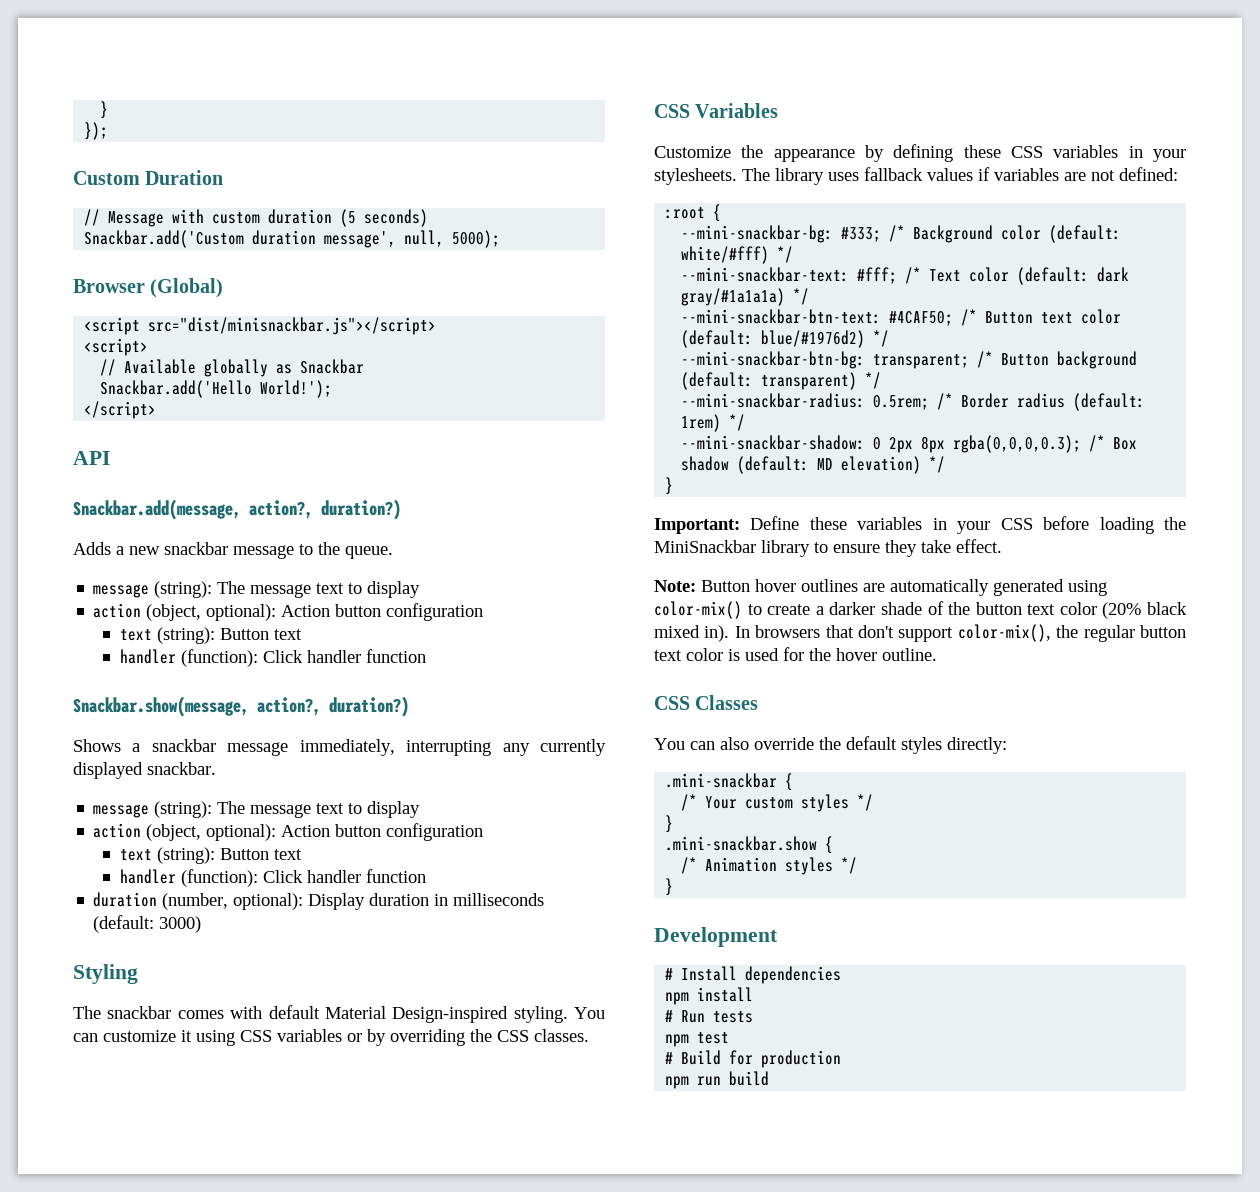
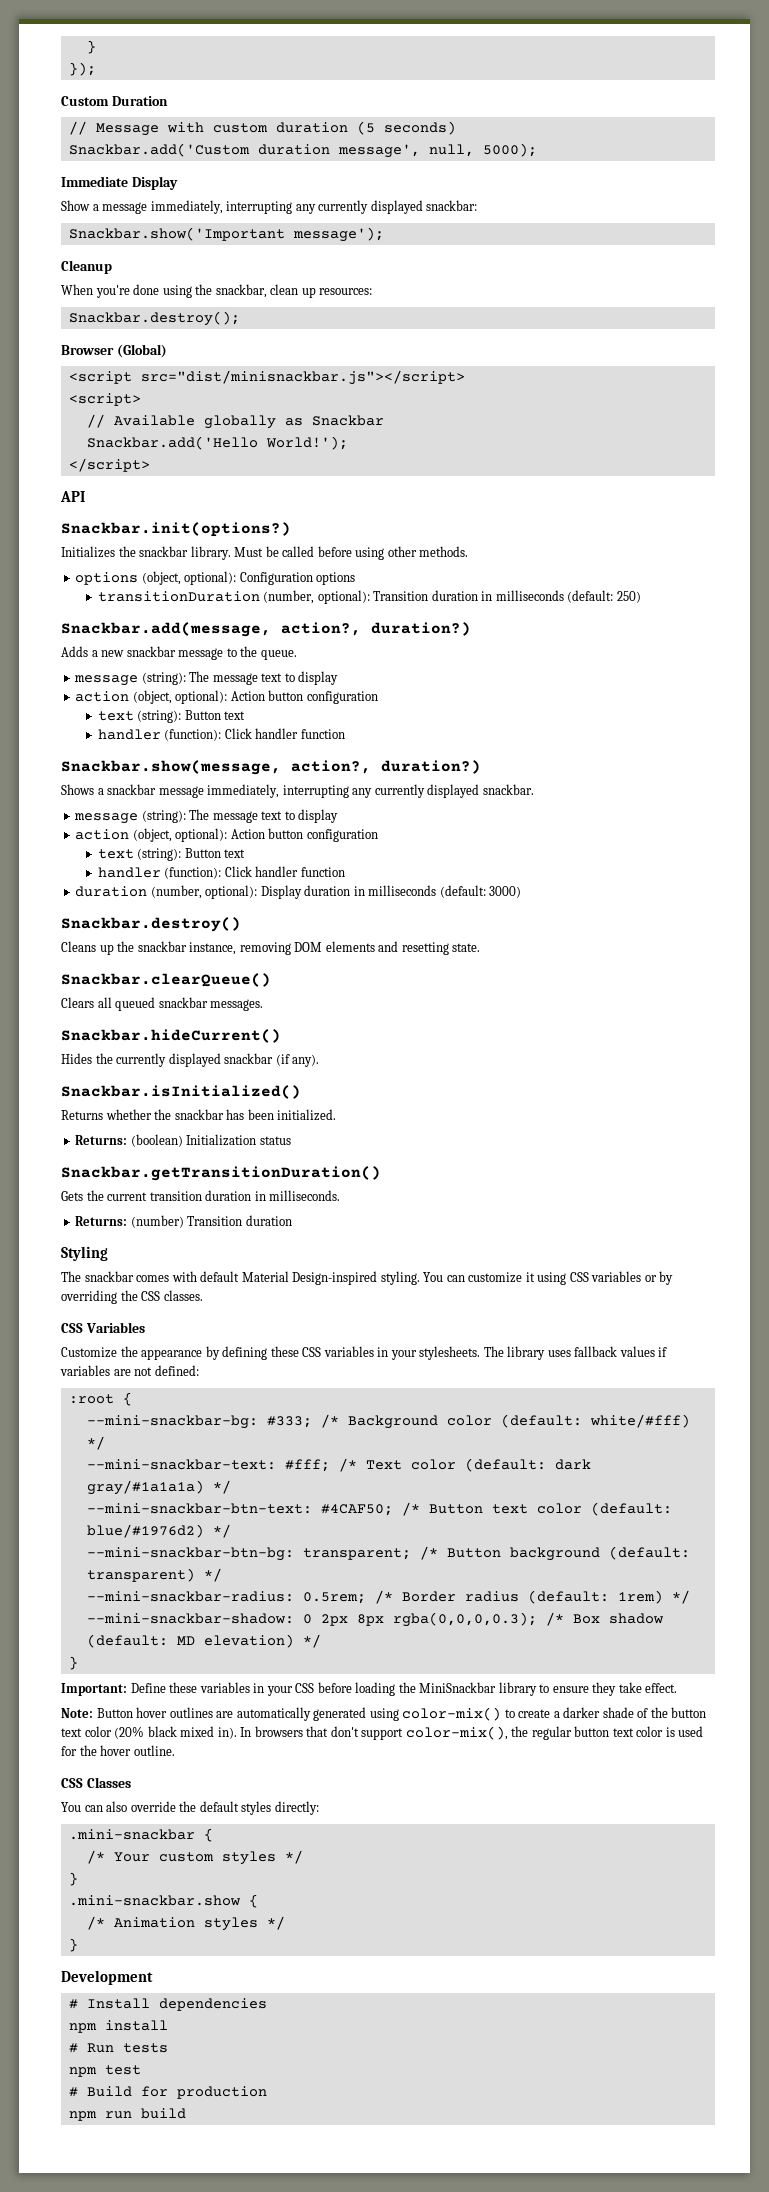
(501, 239) none -> [61,176,178,190] [61,200,478,214] [68,227,384,242] [61,260,112,274] [61,284,373,298] [68,311,240,326] // Immediate Display // Show a message immediately, interrupting any currently displayed snackbar: // Snackbar.show('Important message'); // Cleanup // When you're done using the snackbar, clean up resources: // Snackbar.destroy();
(110, 458) none -> [61,522,291,537] [61,546,469,560] [75,571,356,585] [97,590,641,604] // Snackbar.init(options?) // Initializes the snackbar library. Must be called before using other methods. // options (object, optional): Configuration options // transitionDuration (number, optional): Transition duration in milliseconds (default: 250)
(202, 924) none -> [61,917,241,932] [61,941,481,955] [61,973,271,987] [61,997,264,1011] [61,1029,281,1043] [61,1053,320,1067] [61,1085,301,1099] [61,1109,337,1121] [75,1134,291,1147] [61,1166,381,1181] [61,1190,341,1201] [75,1215,292,1228] // Snackbar.destroy() // Cleans up the snackbar instance, removing DOM elements and resetting state. // Snackbar.clearQueue() // Clears all queued snackbar messages. // Snackbar.hideCurrent() // Hides the currently displayed snackbar (if any). // Snackbar.isInitialized() // Returns whether the snackbar has been initialized. // Returns: (boolean) Initialization status // Snackbar.getTransitionDuration() // Gets the current transition duration in milliseconds. // Returns: (number) Transition duration

